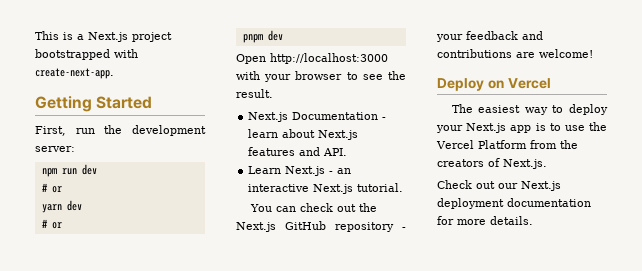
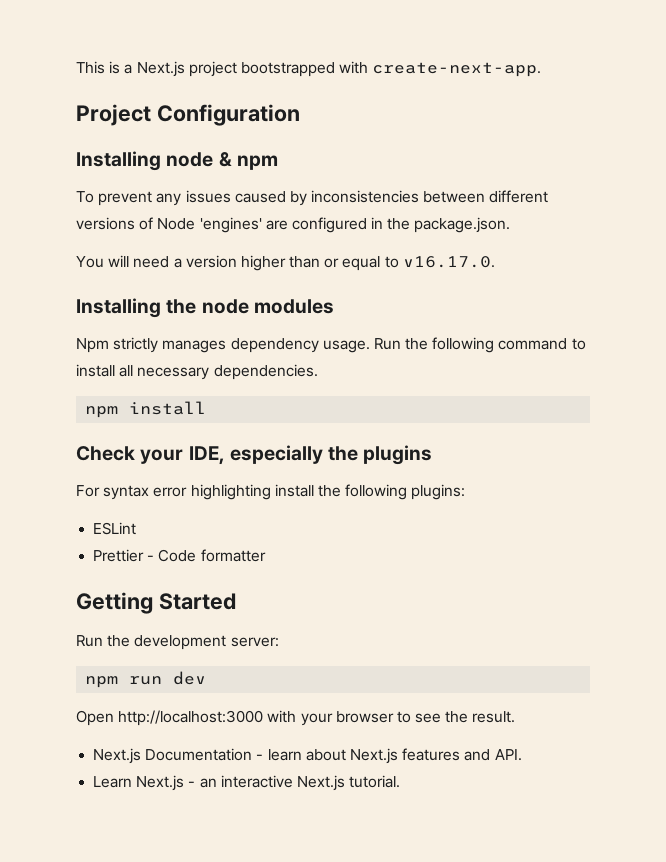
(114, 73) none -> [76,104,300,126] [76,151,278,171] [76,190,549,206] [76,217,511,233] [76,255,495,271] [76,298,334,318] [76,337,586,353] [76,364,318,380] [85,401,207,418] [76,445,433,465] [76,484,466,500] [93,522,137,535] [93,549,266,562] // Project Configuration // Installing node & npm // To prevent any issues caused by inconsistencies between different versions of Node 'engines' are configured in the package.json. // You will need a version higher than or equal to v16.17.0. // Installing the node modules // Npm strictly manages dependency usage. Run the following command to install all necessary dependencies. // npm install // Check your IDE, especially the plugins // For syntax error highlighting install the following plugins: // ESLint // Prettier - Code formatter
[35,126,95,136] First, run -> [76,635,103,647] Run
[41,183,62,193] [41,200,82,213] [41,219,62,229] [242,30,283,43] // # or // yarn dev // # or // pnpm dev -> (207, 678) none
[249,203,377,212] [236,221,406,232] [436,31,543,42] [437,49,593,58] [437,78,551,91] [451,104,608,115] [436,122,607,133] [436,140,578,149] [437,158,547,169] [437,180,561,191] [437,198,591,209] [437,216,533,225] // You can check out the Next.js GitHub repository - your feedback and contributions are welcome! // Deploy on Vercel // The easiest way to deploy your Next.js app is to use the Vercel Platform from the creators of Next.js. // Check out our Next.js deployment documentation for more details. -> (401, 781) none

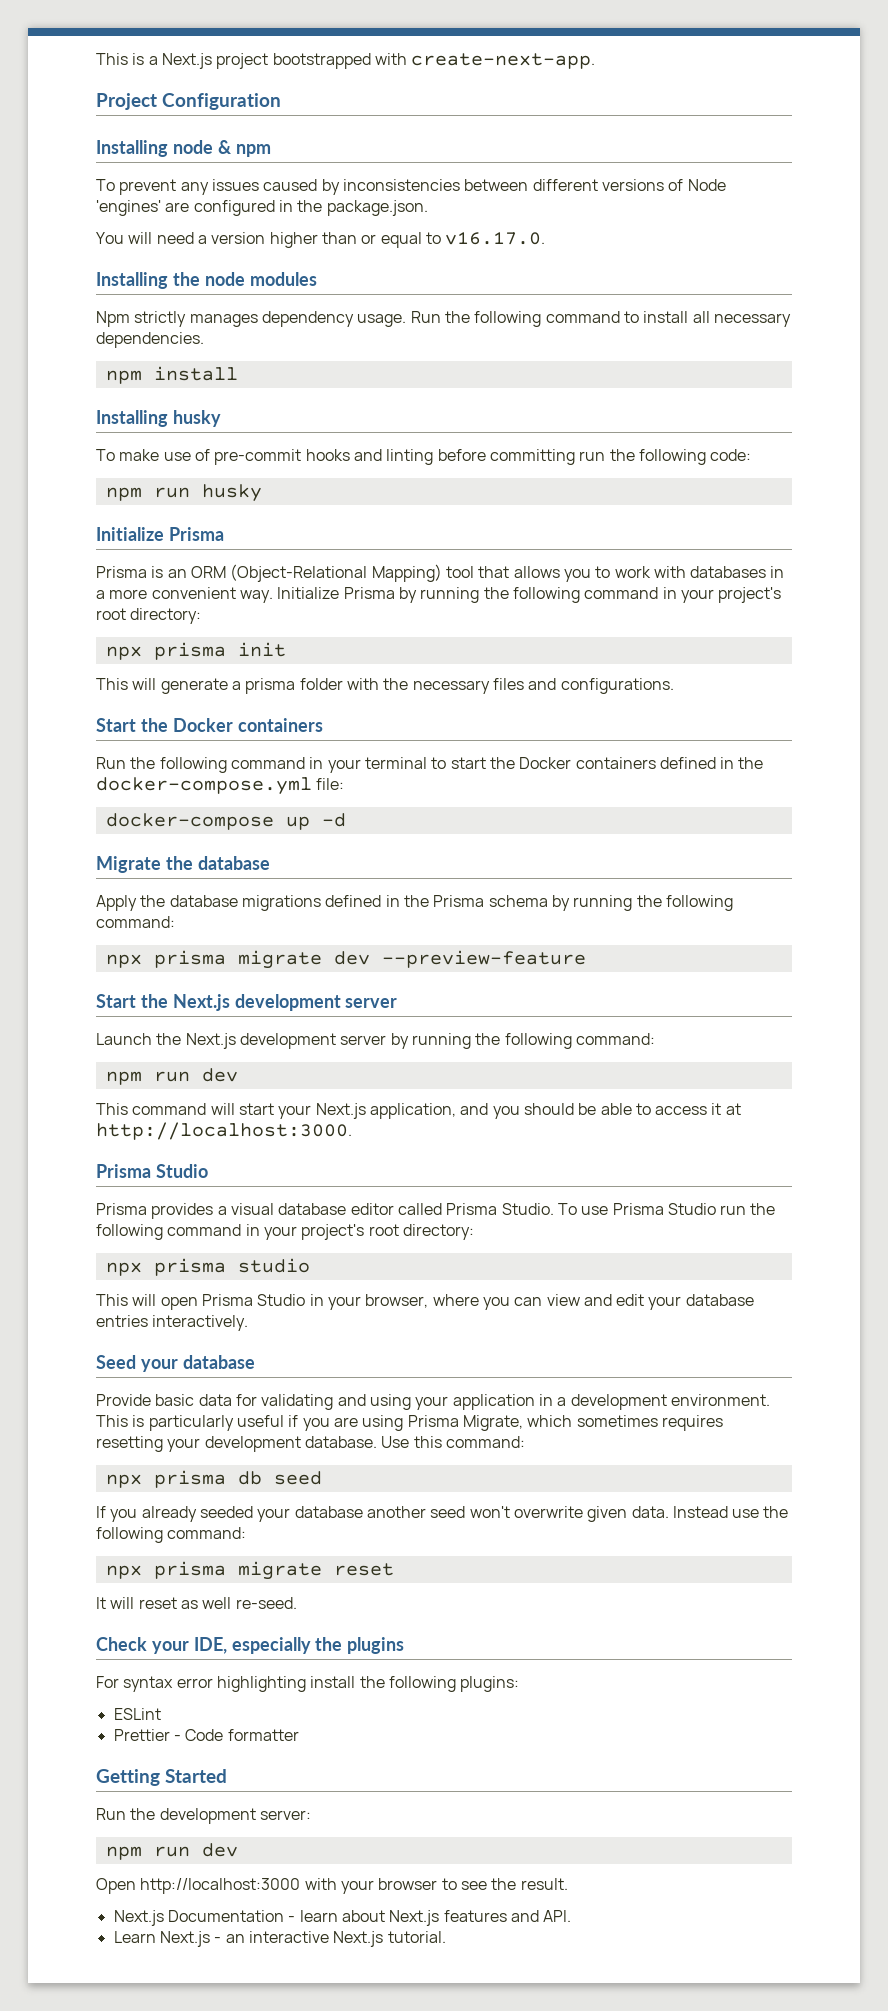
(207, 408) none -> [96,410,221,427] [96,449,752,465] [105,484,262,502] [96,527,224,541] [96,564,785,582] [96,587,782,603] [96,608,202,624] [105,642,286,660] [96,678,674,694] [96,718,323,732] [96,757,764,773] [96,777,345,795] [105,813,346,830] [96,856,270,873] [96,895,733,911] [96,916,175,928] [105,950,586,969] [96,994,398,1011] [96,1033,655,1049] [105,1068,238,1085] [96,1103,741,1119] [96,1122,352,1140] [96,1164,208,1178] [96,1203,776,1219] [96,1224,474,1240] [105,1258,310,1276] [96,1294,754,1310] [96,1315,249,1331] [96,1355,255,1372] [96,1394,770,1410] [96,1415,723,1431] [96,1436,525,1452] [105,1470,322,1488] [96,1506,789,1522] [96,1527,247,1543] [105,1561,394,1580] [96,1597,297,1609] // Installing husky // To make use of pre-commit hooks and linting before committing run the following code: // npm run husky // Initialize Prisma // Prisma is an ORM (Object-Relational Mapping) tool that allows you to work with databases in a more convenient way. Initialize Prisma by running the following command in your project's root directory: // npx prisma init // This will generate a prisma folder with the necessary files and configurations. // Start the Docker containers // Run the following command in your terminal to start the Docker containers defined in the docker-compose.yml file: // docker-compose up -d // Migrate the database // Apply the database migrations defined in the Prisma schema by running the following command: // npx prisma migrate dev --preview-feature // Start the Next.js development server // Launch the Next.js development server by running the following command: // npm run dev // This command will start your Next.js application, and you should be able to access it at http://localhost:3000. // Prisma Studio // Prisma provides a visual database editor called Prisma Studio. To use Prisma Studio run the following command in your project's root directory: // npx prisma studio // This will open Prisma Studio in your browser, where you can view and edit your database entries interactively. // Seed your database // Provide basic data for validating and using your application in a development environment. This is particularly useful if you are using Prisma Migrate, which sometimes requires resetting your development database. Use this command: // npx prisma db seed // If you already seeded your database another seed won't overwrite given data. Instead use the following command: // npx prisma migrate reset // It will reset as well re-seed.

